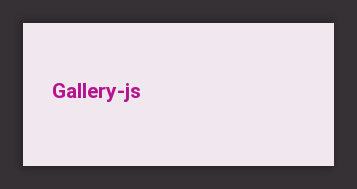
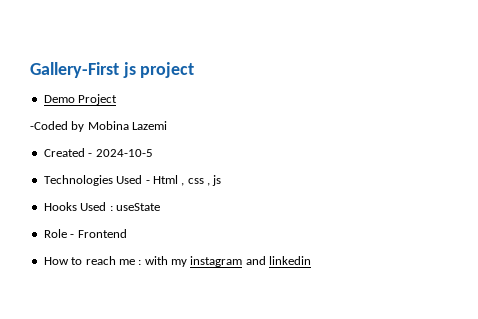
[52,83,141,102] Gallery-js -> [30,62,195,78] [43,94,118,105] [30,121,168,132] [43,148,153,157] [43,175,222,186] [43,202,160,211] [43,229,127,238] [43,256,312,267] Gallery-First js project // Demo Project // -Coded by Mobina Lazemi // Created - 2024-10-5 // Technologies Used - Html , css , js // Hooks Used : useState // Role - Frontend // How to reach me : with my instagram and linkedin

